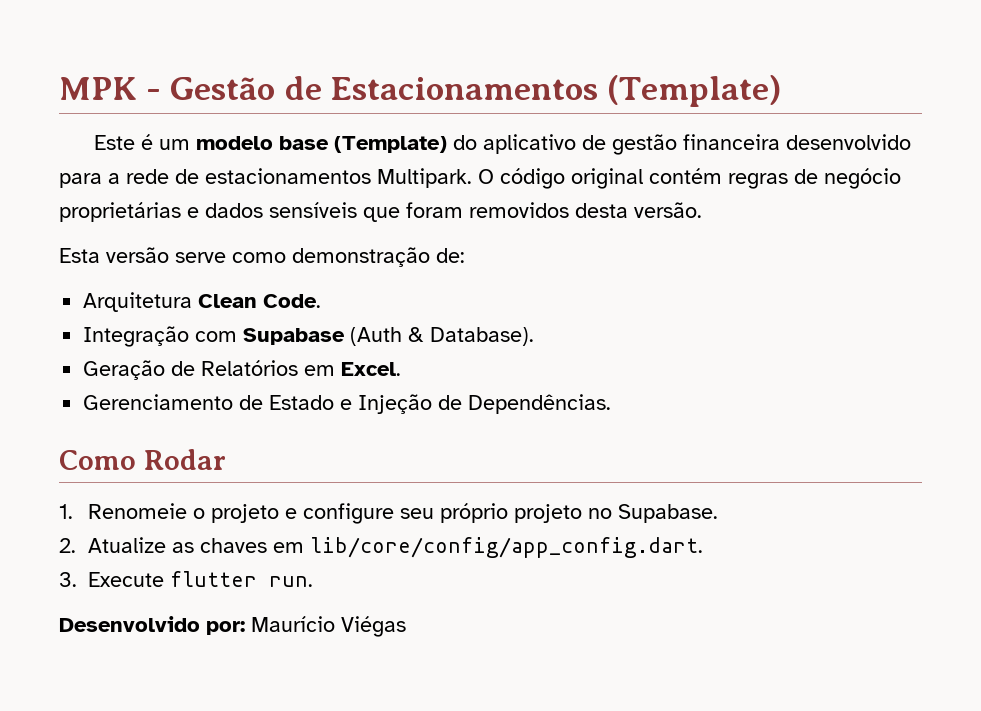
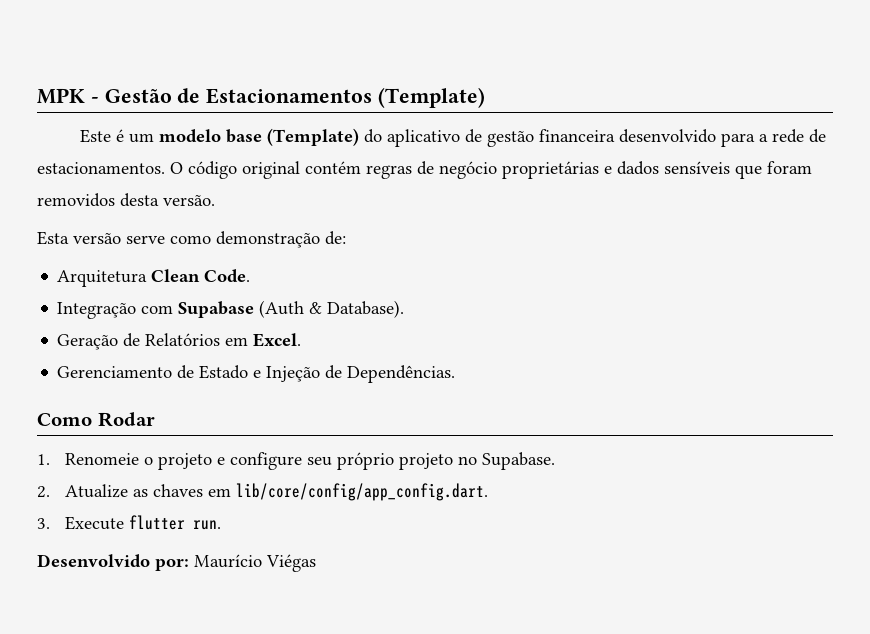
[205,168,472,188] estacionamentos Multipark. -> [37,162,165,174] estacionamentos.

